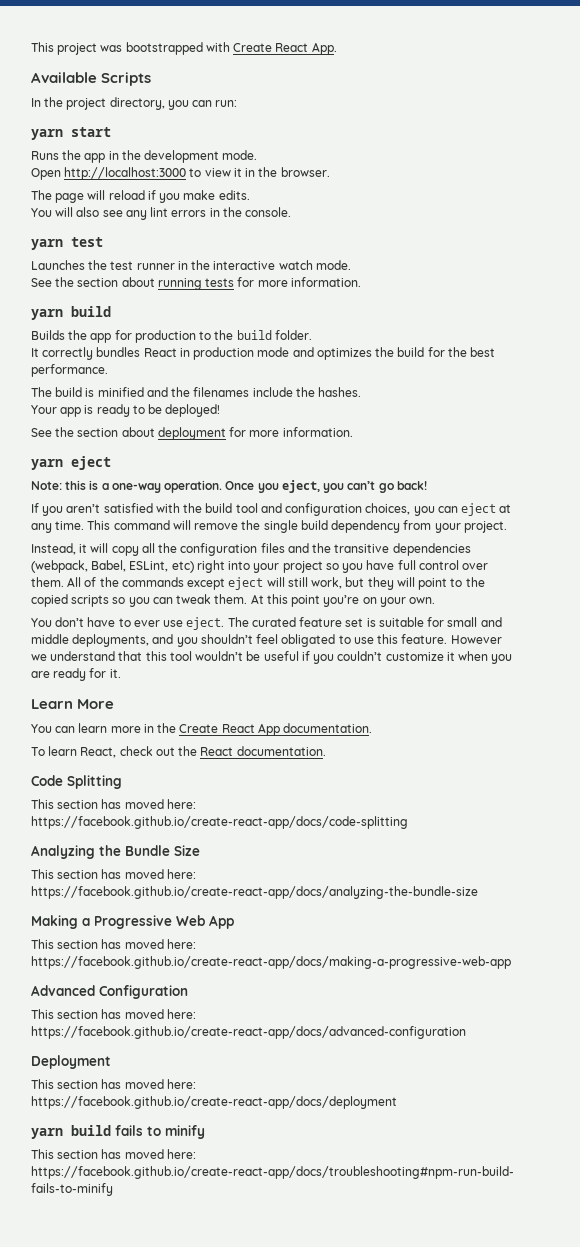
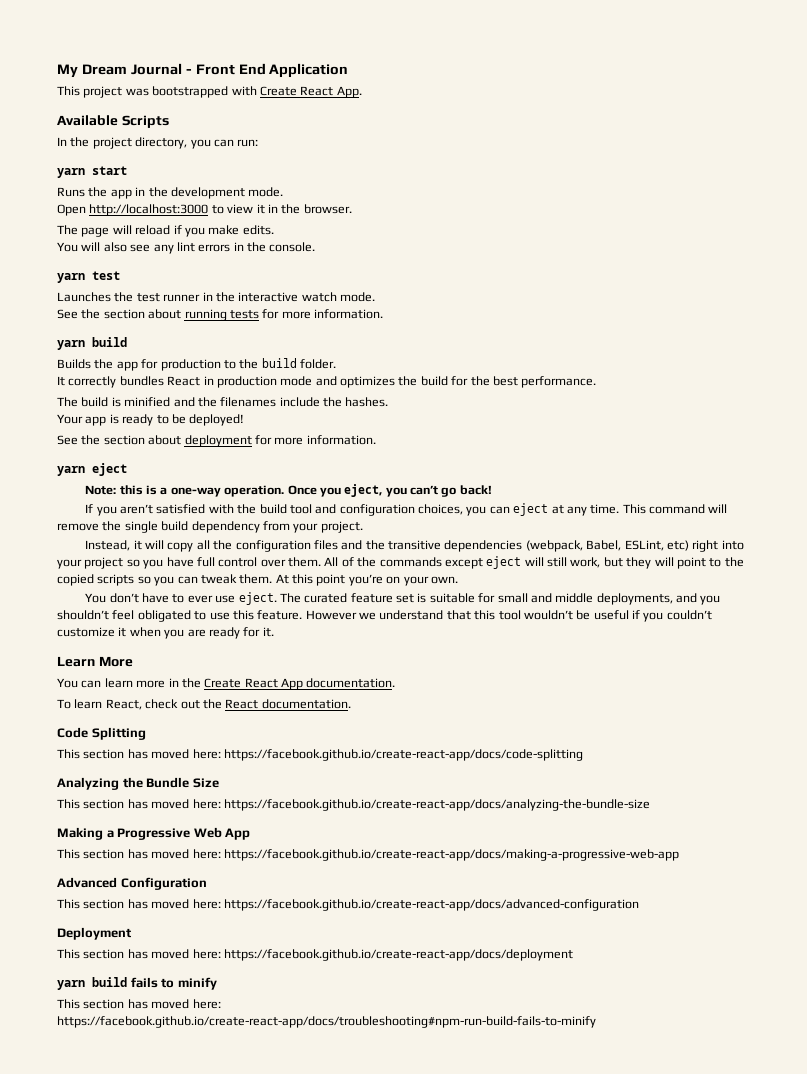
(31, 47) none -> [57,63,349,78] My Dream Journal - Front End Application //

